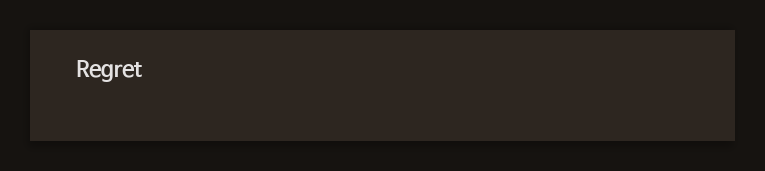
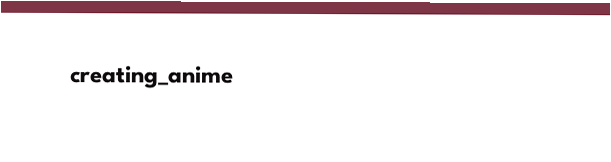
[76,60,142,82] Regret -> [69,65,234,89] creating_anime

